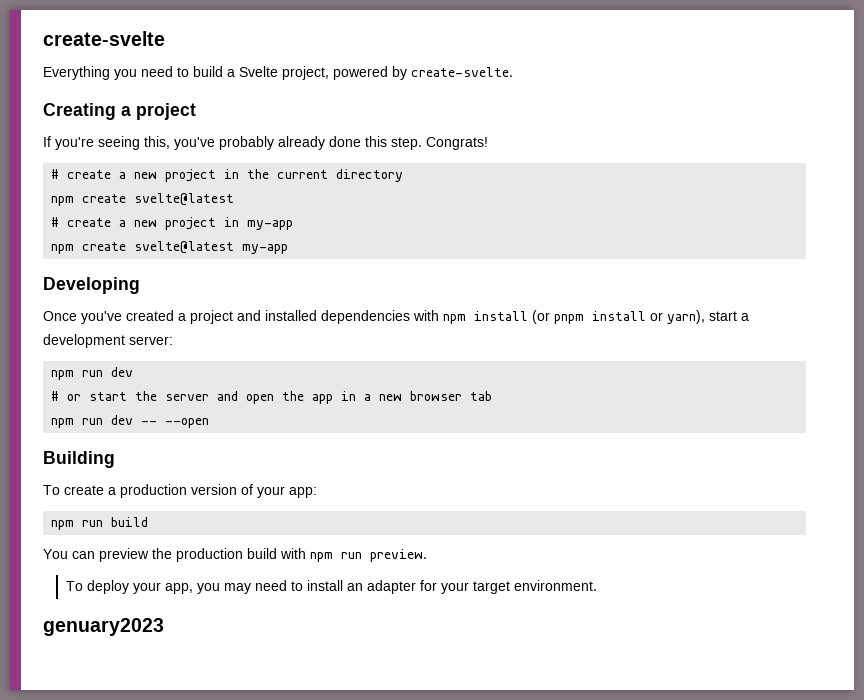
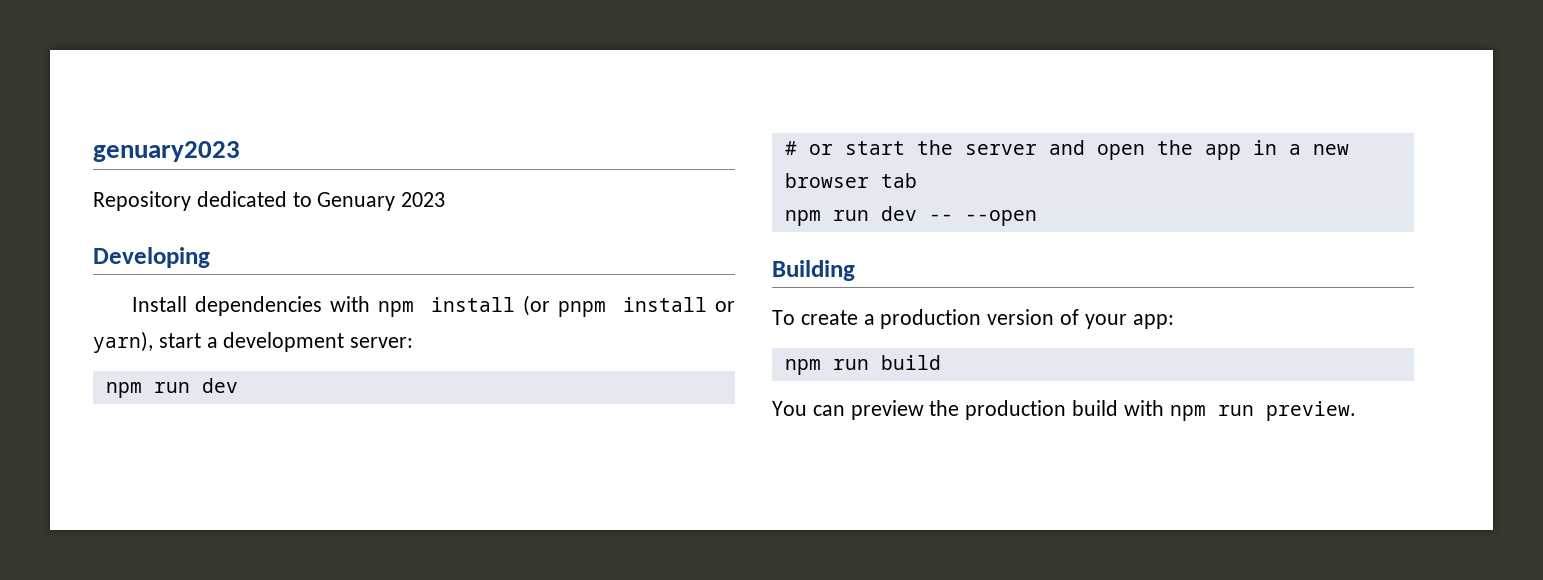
[43,31,165,46] [43,66,513,80] [43,103,196,120] [43,136,488,150] [51,169,404,182] [51,193,235,206] [51,217,294,230] [51,241,289,254] [43,277,140,294] [43,310,317,324] create-svelte // Everything you need to build a Svelte project, powered by create-svelte. // Creating a project // If you're seeing this, you've probably already done this step. Congrats! // # create a new project in the current directory // npm create svelte@latest // # create a new project in my-app // npm create svelte@latest my-app // Developing // Once you've created a project and installed -> [93,141,240,162] [93,191,446,211] [93,247,210,268] [131,296,187,312] genuary2023 // Repository dedicated to Genuary 2023 // Developing // Install
[65,580,597,594] [43,618,164,636] // To deploy your app, you may need to install an adapter for your target environment. // genuary2023 -> (1356, 411) none

